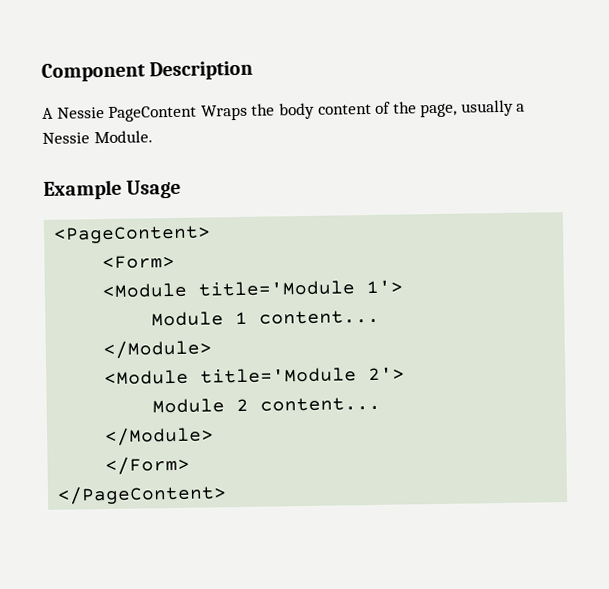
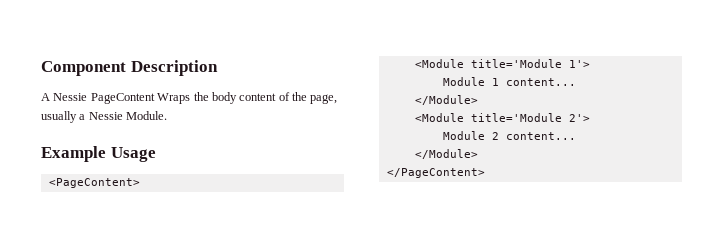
[102,254,176,270] // <Form> -> (140, 183) none
[105,455,191,476] // </Form> -> (478, 154) none

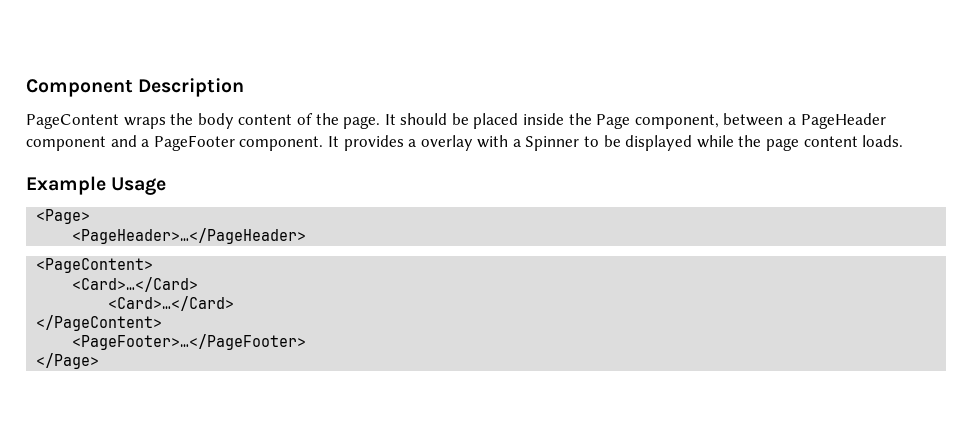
[41,93,191,104] A Nessie PageContent Wraps -> [26,114,166,129] PageContent wraps
[310,94,338,104] [41,111,168,123] page, usually a Nessie Module. -> [343,113,886,129] [26,135,904,151] page. It should be placed inside the Page component, between a PageHeader component and a PageFooter component. It provides a overlay with a Spinner to be displayed while the page content loads.
(156, 154) none -> [36,209,91,224] [72,228,307,244] // <Page> // <PageHeader>…</PageHeader>
[414,59,590,68] [442,77,576,86] [414,95,478,105] [414,113,590,122] [442,131,576,140] [414,149,478,159] <Module title='Module 1'> // Module 1 content... // </Module> // <Module title='Module 2'> // Module 2 content... // </Module> -> [72,277,199,292] [108,296,235,311] <Card>…</Card> // <Card>…</Card>
(485, 173) none -> [72,334,307,350] [36,353,100,369] // <PageFooter>…</PageFooter> // </Page>

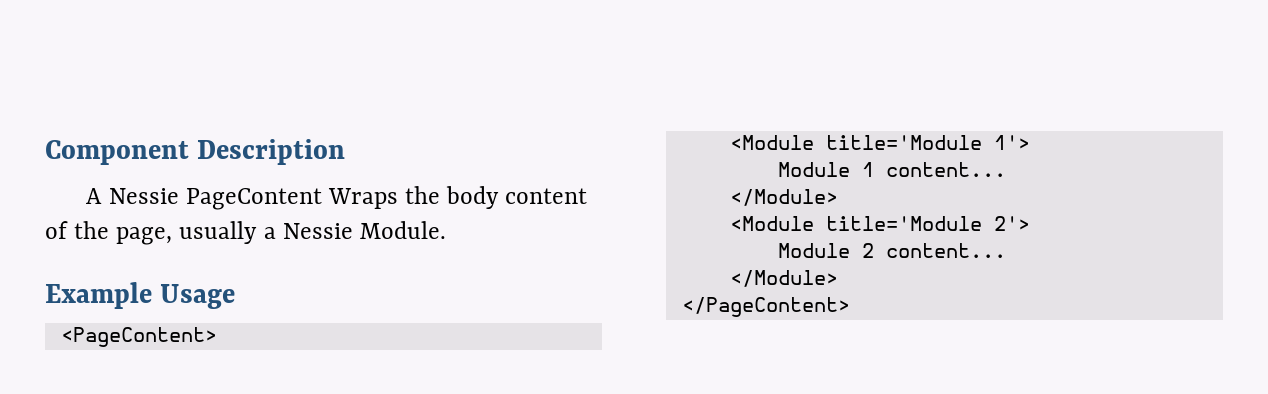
[26,114,166,129] PageContent wraps -> [86,188,398,210] A Nessie PageContent Wraps
[343,113,886,129] [26,135,904,151] page. It should be placed inside the Page component, between a PageHeader component and a PageFooter component. It provides a overlay with a Spinner to be displayed while the page content loads. -> [116,221,446,245] page, usually a Nessie Module.
[36,209,91,224] [72,228,307,244] // <Page> // <PageHeader>…</PageHeader> -> (236, 296) none
[72,277,199,292] [108,296,235,311] <Card>…</Card> // <Card>…</Card> -> [729,135,1030,150] [777,162,1006,177] [729,189,838,206] [729,216,1030,231] [777,243,1006,258] [729,270,838,287] <Module title='Module 1'> // Module 1 content... // </Module> // <Module title='Module 2'> // Module 2 content... // </Module>
[72,334,307,350] [36,353,100,369] // <PageFooter>…</PageFooter> // </Page> -> (850, 307) none

